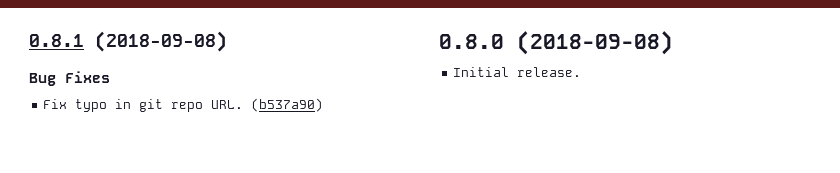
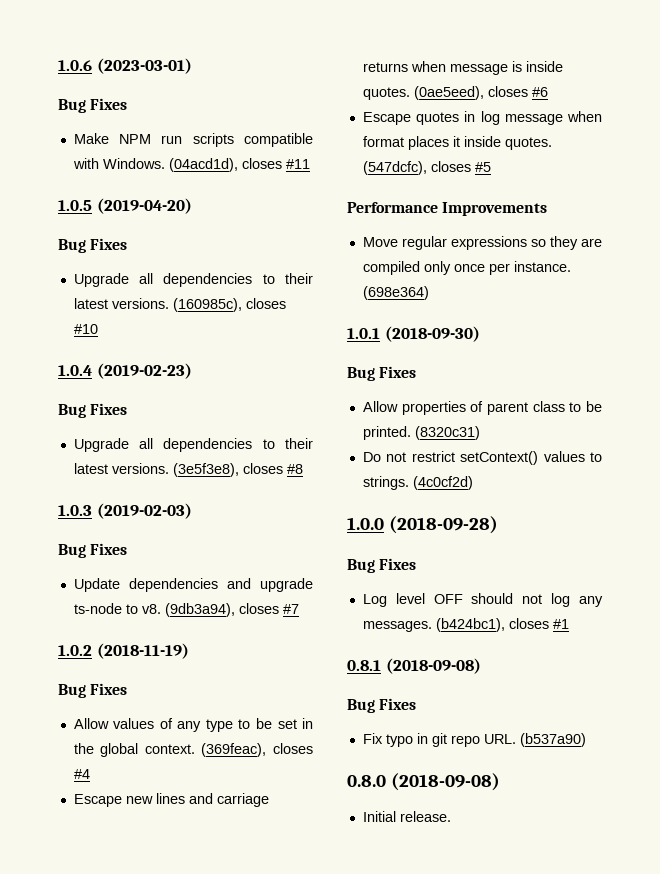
(29, 40) none -> [58,58,192,74] [58,98,128,113] [73,133,313,147] [72,158,310,172] [58,198,192,214] [58,238,128,253] [73,273,313,287] [73,298,286,312] [73,324,98,334] [58,363,192,379] [58,403,128,418] [73,438,313,452] [73,463,303,477] [58,503,192,519] [58,543,128,558] [73,578,313,592] [73,603,299,617] [58,643,189,659] [58,683,128,698] [73,718,313,732] [73,743,313,757] [73,769,90,779] [73,793,269,807] [362,61,563,75] [362,86,548,100] [362,111,602,125] [362,136,552,150] [362,161,491,175] [347,202,548,216] [362,236,602,250] [362,261,571,275] [362,286,429,300] [347,326,480,342] [347,366,417,381] [362,401,602,415] [362,426,480,440] [362,451,602,465] [362,476,473,490] [347,516,498,534] [347,558,417,573] [362,593,603,607] [362,618,569,632] 1.0.6 (2023-03-01) // Bug Fixes // Make NPM run scripts compatible with Windows. (04acd1d), closes #11 // 1.0.5 (2019-04-20) // Bug Fixes // Upgrade all dependencies to their latest versions. (160985c), closes #10 // 1.0.4 (2019-02-23) // Bug Fixes // Upgrade all dependencies to their latest versions. (3e5f3e8), closes #8 // 1.0.3 (2019-02-03) // Bug Fixes // Update dependencies and upgrade ts-node to v8. (9db3a94), closes #7 // 1.0.2 (2018-11-19) // Bug Fixes // Allow values of any type to be set in the global context. (369feac), closes #4 // Escape new lines and carriage returns when message is inside quotes. (0ae5eed), closes #6 // Escape quotes in log message when format places it inside quotes. (547dcfc), closes #5 // Performance Improvements // Move regular expressions so they are compiled only once per instance. (698e364) // 1.0.1 (2018-09-30) // Bug Fixes // Allow properties of parent class to be printed. (8320c31) // Do not restrict setContext() values to strings. (4c0cf2d) // 1.0.0 (2018-09-28) // Bug Fixes // Log level OFF should not log any messages. (b424bc1), closes #1 //

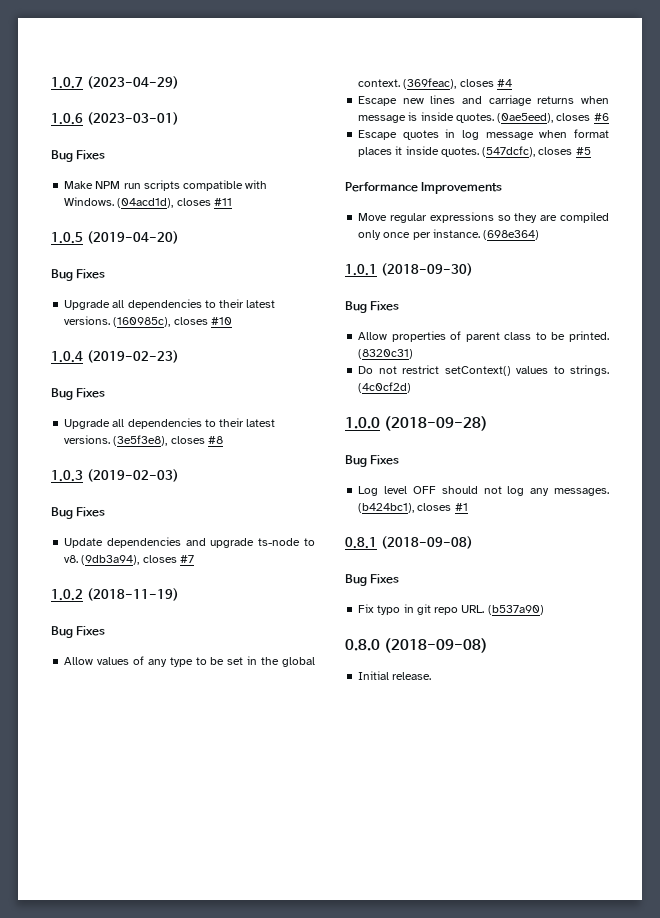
(58, 65) none -> [51,76,179,89] 1.0.7 (2023-04-29) //

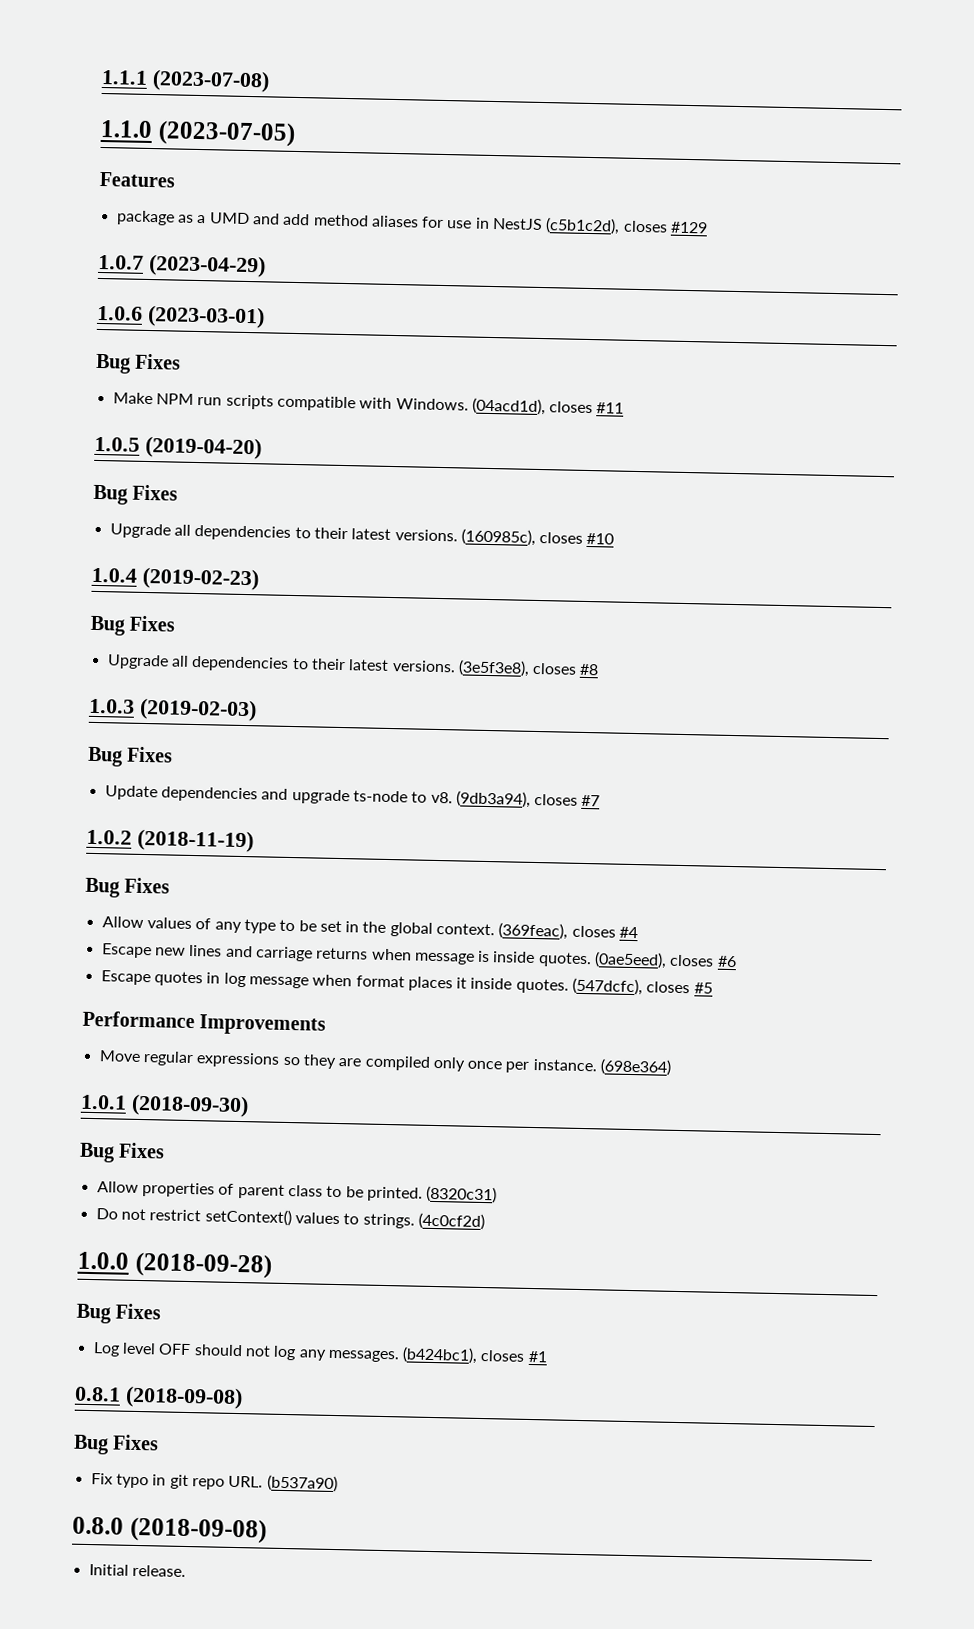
(51, 83) none -> [101,69,270,93] [100,119,296,147] [99,171,176,188] [115,210,709,235] 1.1.1 (2023-07-08) // 1.1.0 (2023-07-05) // Features // package as a UMD and add method aliases for use in NestJS (c5b1c2d), closes #129 //

